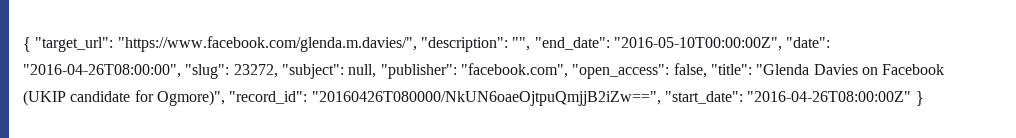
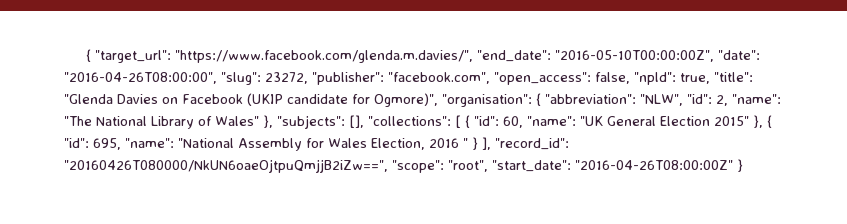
[420,37,531,52] "description": "", -> (474, 56) none
[281,64,377,79] "subject": null, -> (308, 78) none
(707, 70) none -> [634,72,710,85] "npld": true,
[229,91,661,106] "record_id": "20160426T080000/NkUN6oaeOjtpuQmjjB2iZw==", -> [442,93,781,107] [64,115,772,129] [64,137,569,151] [64,159,488,173] "organisation": { "abbreviation": "NLW", "id": 2, "name": "The National Library of Wales" }, "subjects": [], "collections": [ { "id": 60, "name": "UK General Election 2015" }, { "id": 695, "name": "National Assembly for Wales Election, 2016 " } ], "record_id": "20160426T080000/NkUN6oaeOjtpuQmjjB2iZw==", "scope": "root",

